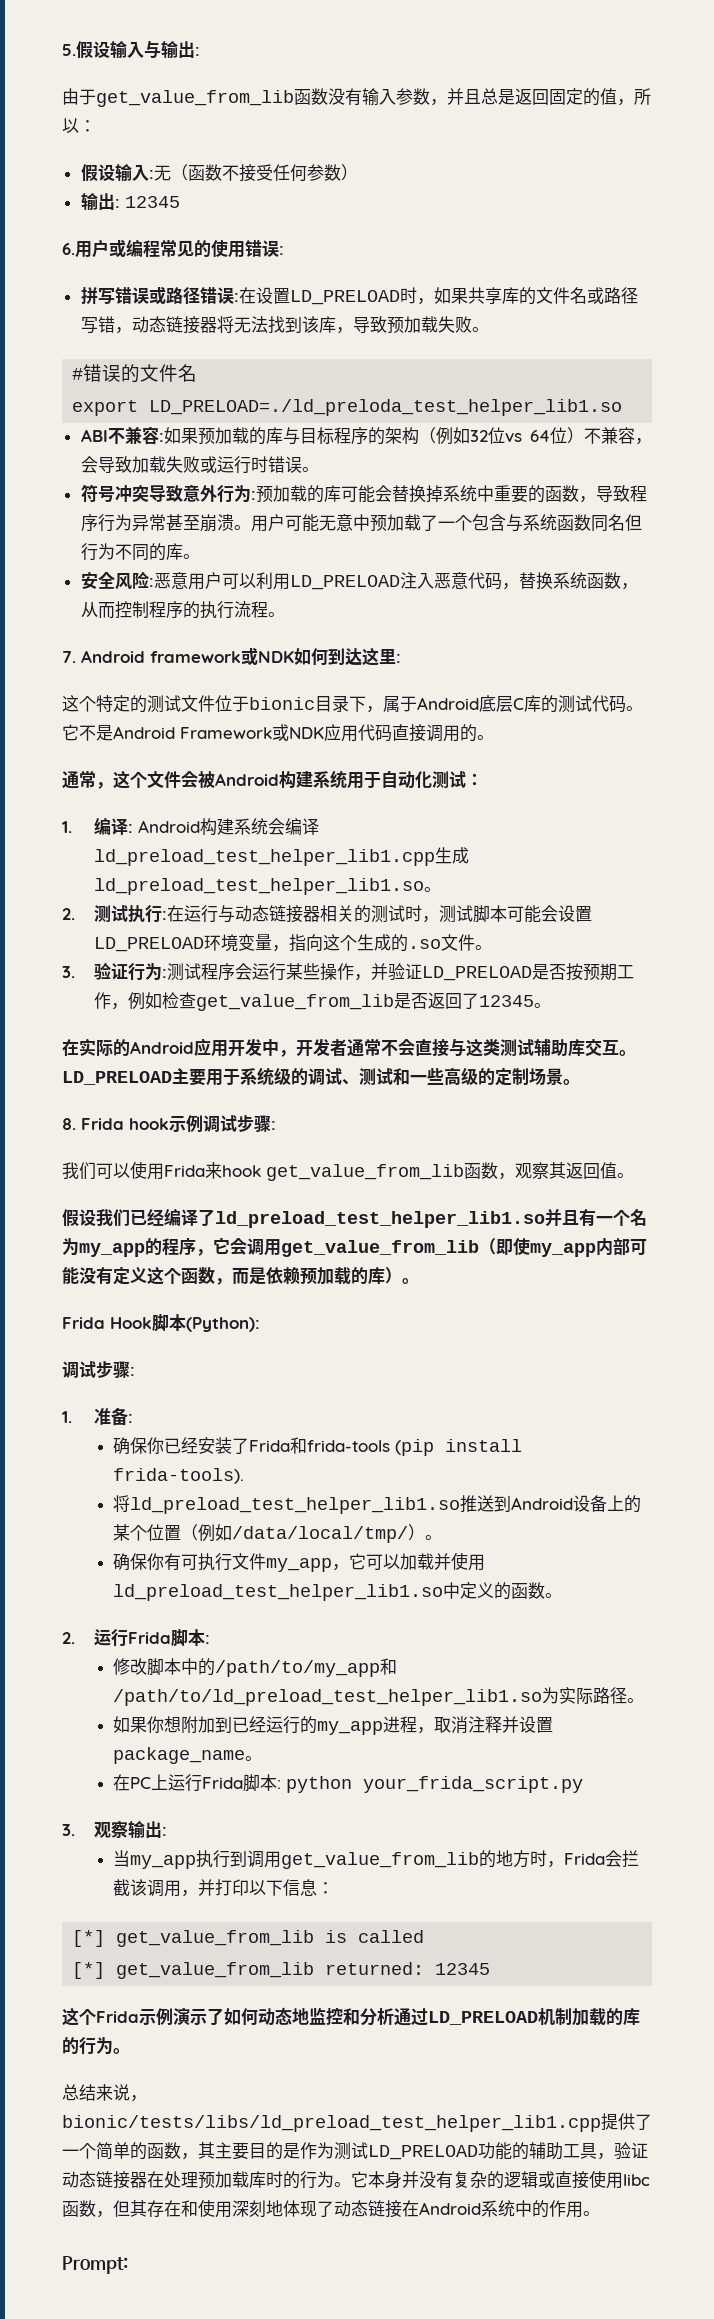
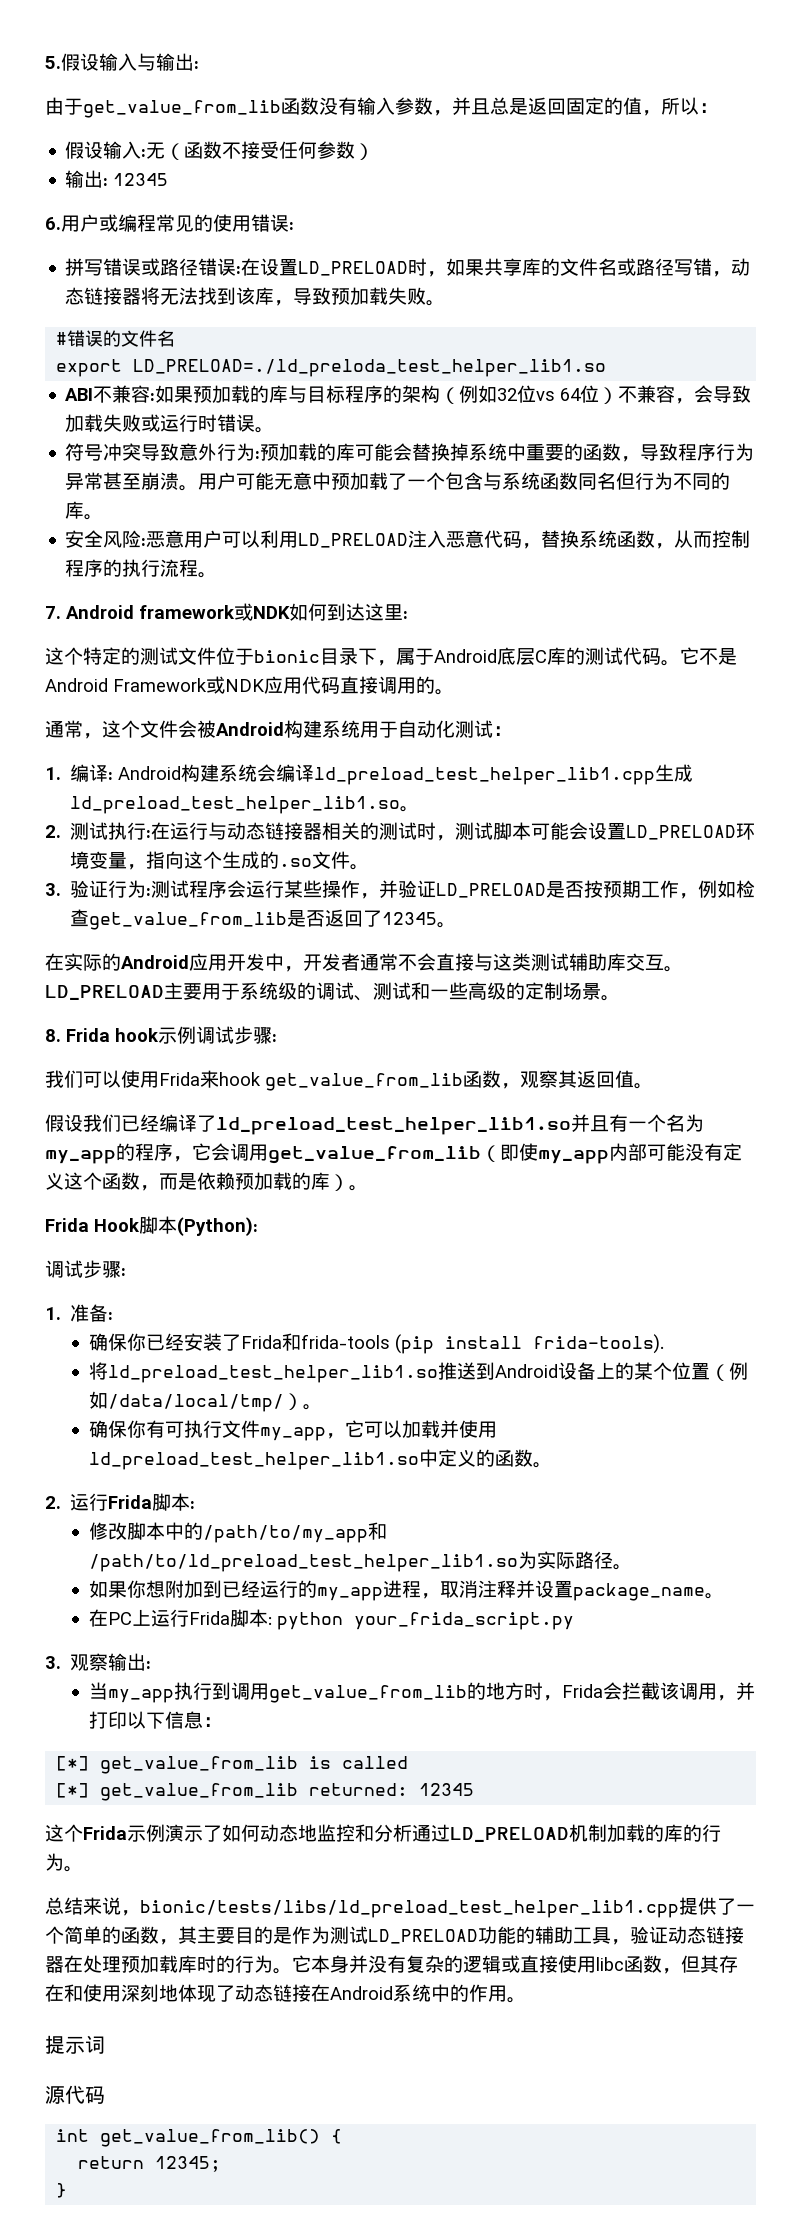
[62,2256,128,2274] Prompt: -> [45,2035,105,2054] [45,2085,105,2104] [56,2129,343,2147] [78,2156,222,2172] [56,2183,68,2198] 提示词 // 源代码 // int get_value_from_lib() { // return 12345; // }

